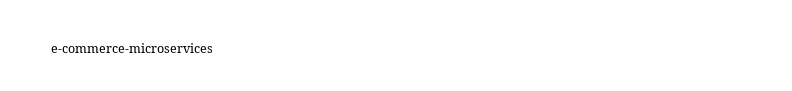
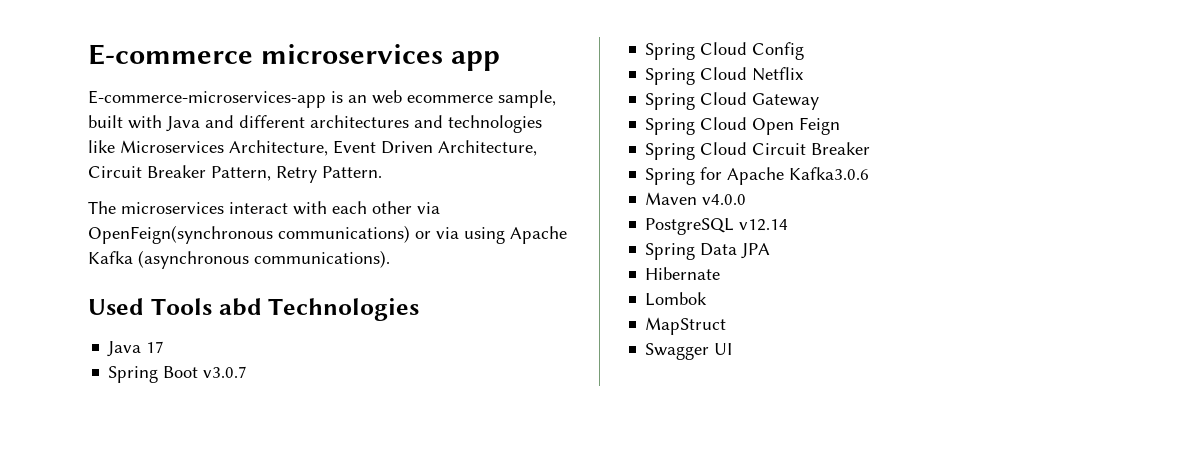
[51,43,213,53] e-commerce-microservices -> [88,44,500,71] [88,90,556,108] [88,115,542,133] [88,140,537,156] [88,165,382,183] [88,201,440,215] [88,225,567,244] [88,250,390,269] [88,298,420,321] [107,341,165,357] [108,366,248,383] [645,42,805,60] [645,67,804,85] [645,92,820,110] [645,117,841,135] [645,142,871,160] [645,167,870,185] [645,192,747,205] [645,218,789,235] [645,243,771,260] [645,267,721,280] [645,292,708,306] [645,317,727,335] [645,343,733,360] E-commerce microservices app // E-commerce-microservices-app is an web ecommerce sample, built with Java and different architectures and technologies like Microservices Architecture, Event Driven Architecture, Circuit Breaker Pattern, Retry Pattern. // The microservices interact with each other via OpenFeign(synchronous communications) or via using Apache Kafka (asynchronous communications). // Used Tools abd Technologies // Java 17 // Spring Boot v3.0.7 // Spring Cloud Config // Spring Cloud Netflix // Spring Cloud Gateway // Spring Cloud Open Feign // Spring Cloud Circuit Breaker // Spring for Apache Kafka3.0.6 // Maven v4.0.0 // PostgreSQL v12.14 // Spring Data JPA // Hibernate // Lombok // MapStruct // Swagger UI

